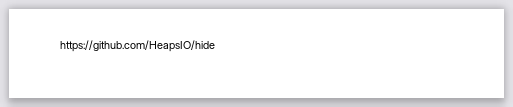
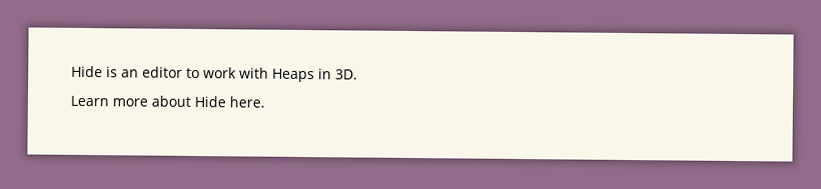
[60,40,215,52] https://github.com/HeapsIO/hide -> [71,65,358,83] [70,95,265,108] Hide is an editor to work with Heaps in 3D. // Learn more about Hide here.

